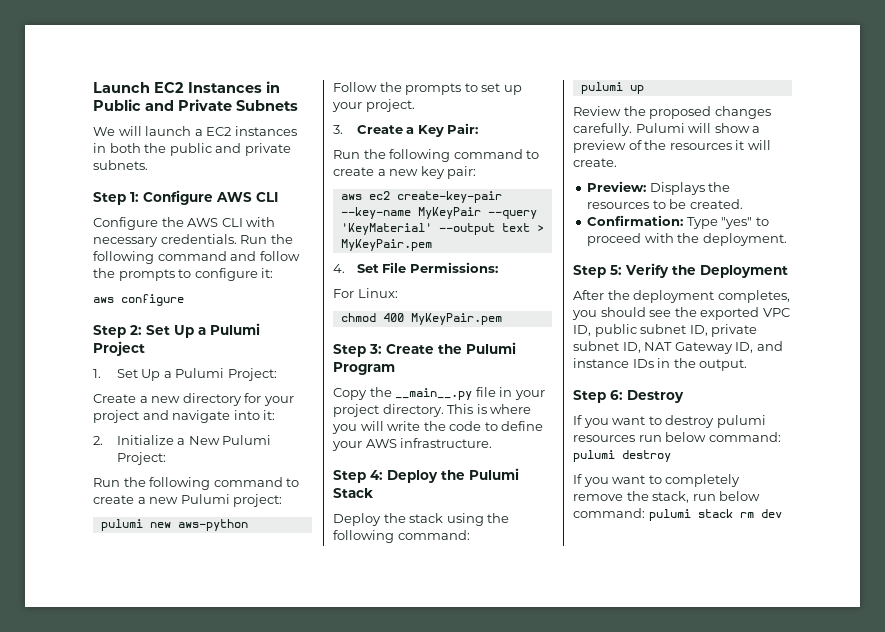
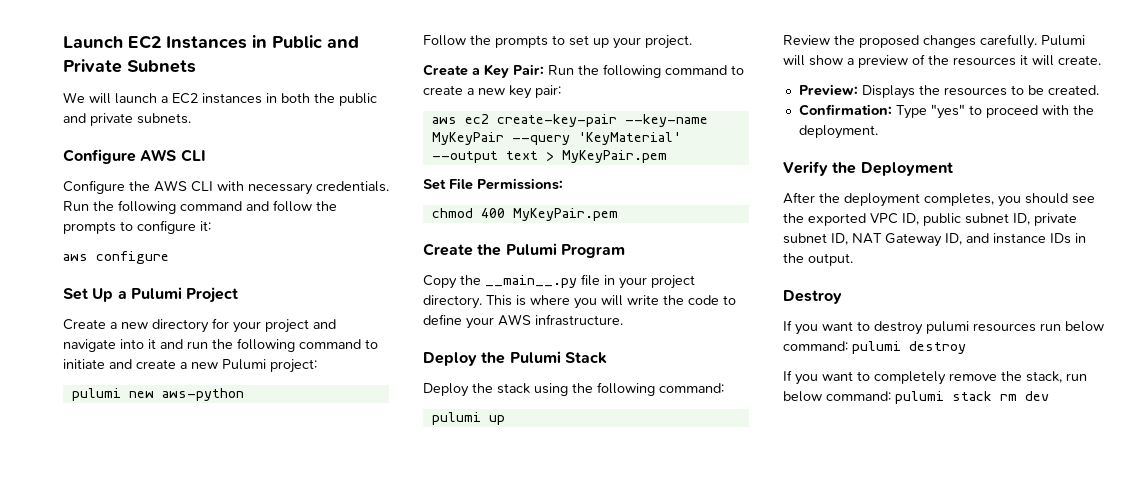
[93,192,139,205] Step 1: -> (191, 118) none
[93,325,142,338] Step 2: -> (169, 257) none
[93,368,277,381] // 1. Set Up a Pulumi Project: -> (239, 295) none
[263,410,276,420] [93,435,272,445] [116,452,166,465] [93,477,300,490] it: // 2. Initialize a New Pulumi Project: // Run the following command to -> [148,338,378,352] [63,359,132,369] it and run the following command to initiate and
[333,125,343,134] 3. -> (692, 42) none
(479, 128) // -> (544, 69) none
[333,264,345,273] 4. -> (667, 156) none
[333,288,398,298] // For Linux: -> (563, 184) none
[333,344,382,357] Step 3: -> (618, 214) none
[333,470,383,483] Step 4: -> (623, 320) none
[573,265,622,278] Step 5: -> (878, 132) none
[573,390,623,403] Step 6: -> (853, 259) none

